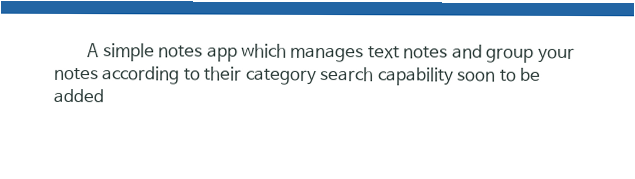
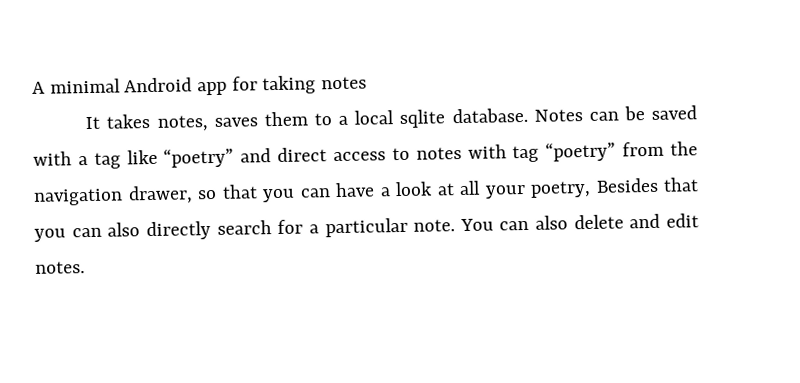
[102,43,575,64] [54,66,542,86] [53,88,104,104] simple notes app which manages text notes and group your notes according to their category search capability soon to be added -> [49,75,368,96] [85,105,697,132] [33,141,698,169] [33,177,699,206] [34,213,699,242] [35,261,85,274] minimal Android app for taking notes // It takes notes, saves them to a local sqlite database. Notes can be saved with a tag like “poetry” and direct access to notes with tag “poetry” from the navigation drawer, so that you can have a look at all your poetry, Besides that you can also directly search for a particular note. You can also delete and edit notes.

